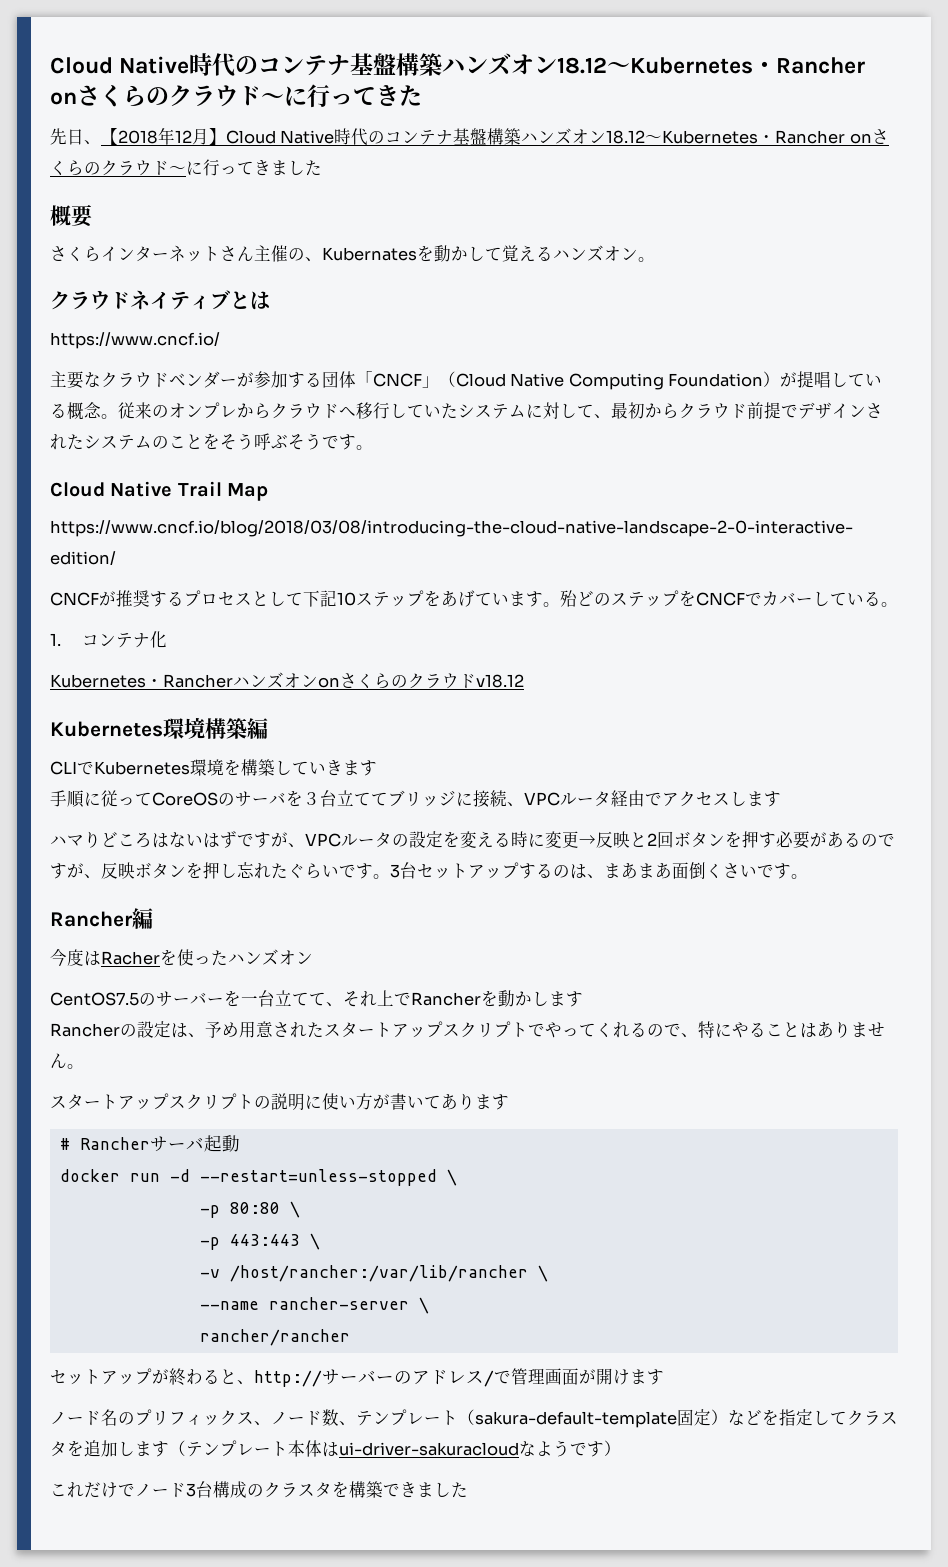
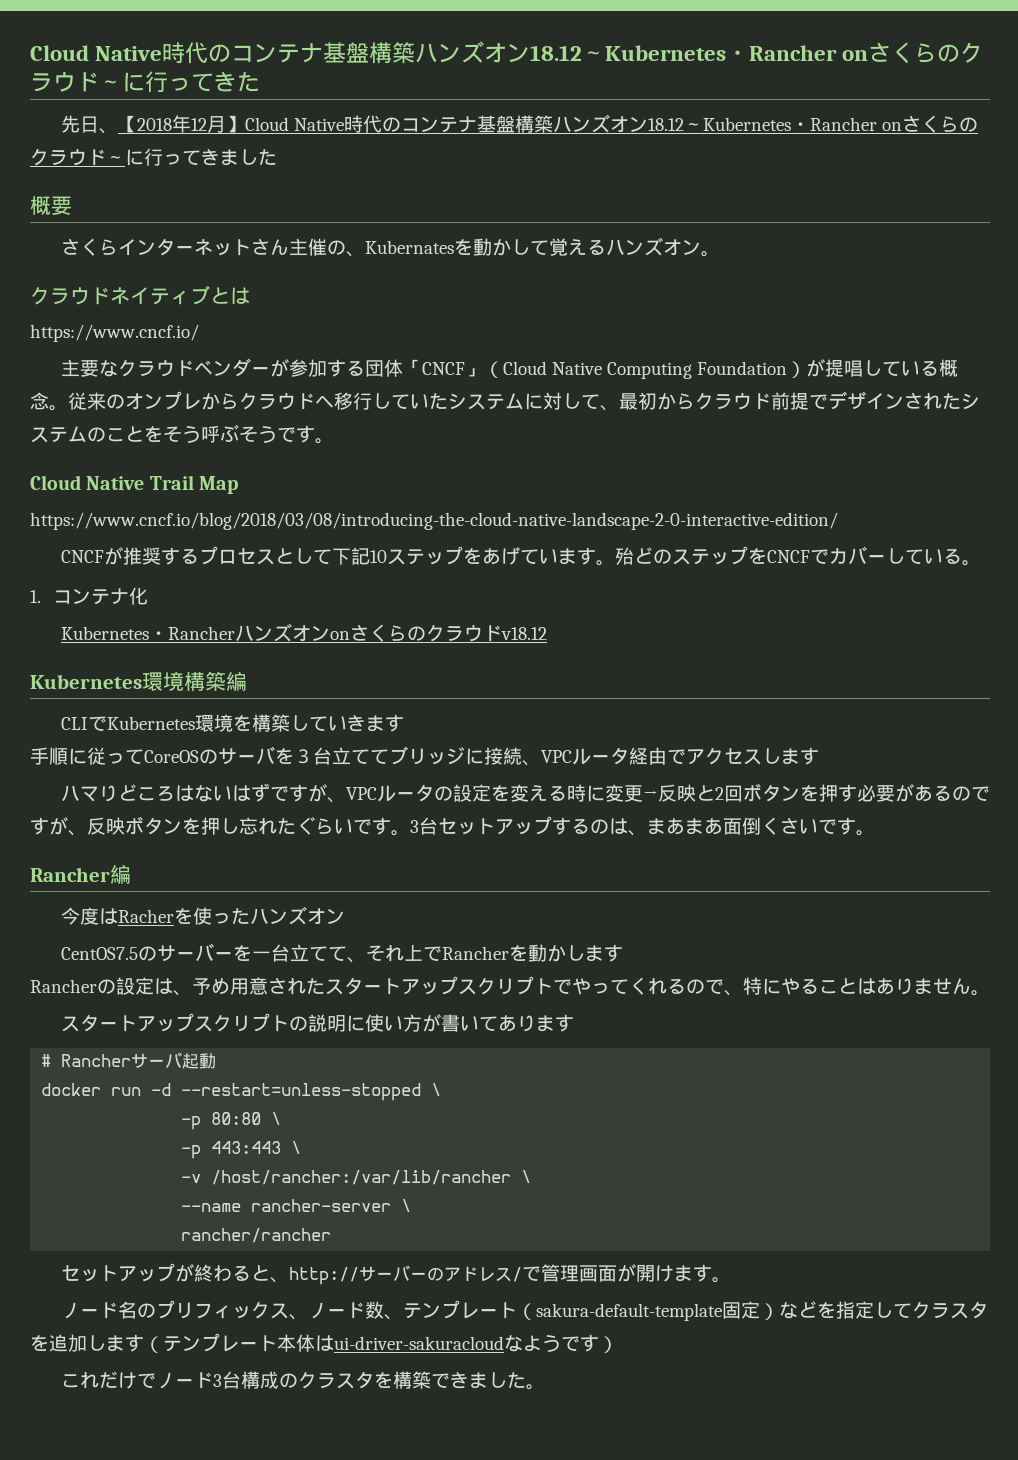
(664, 1377) none -> [711,1277,731,1283] 。
(468, 1490) none -> [525,1384,545,1390] 。

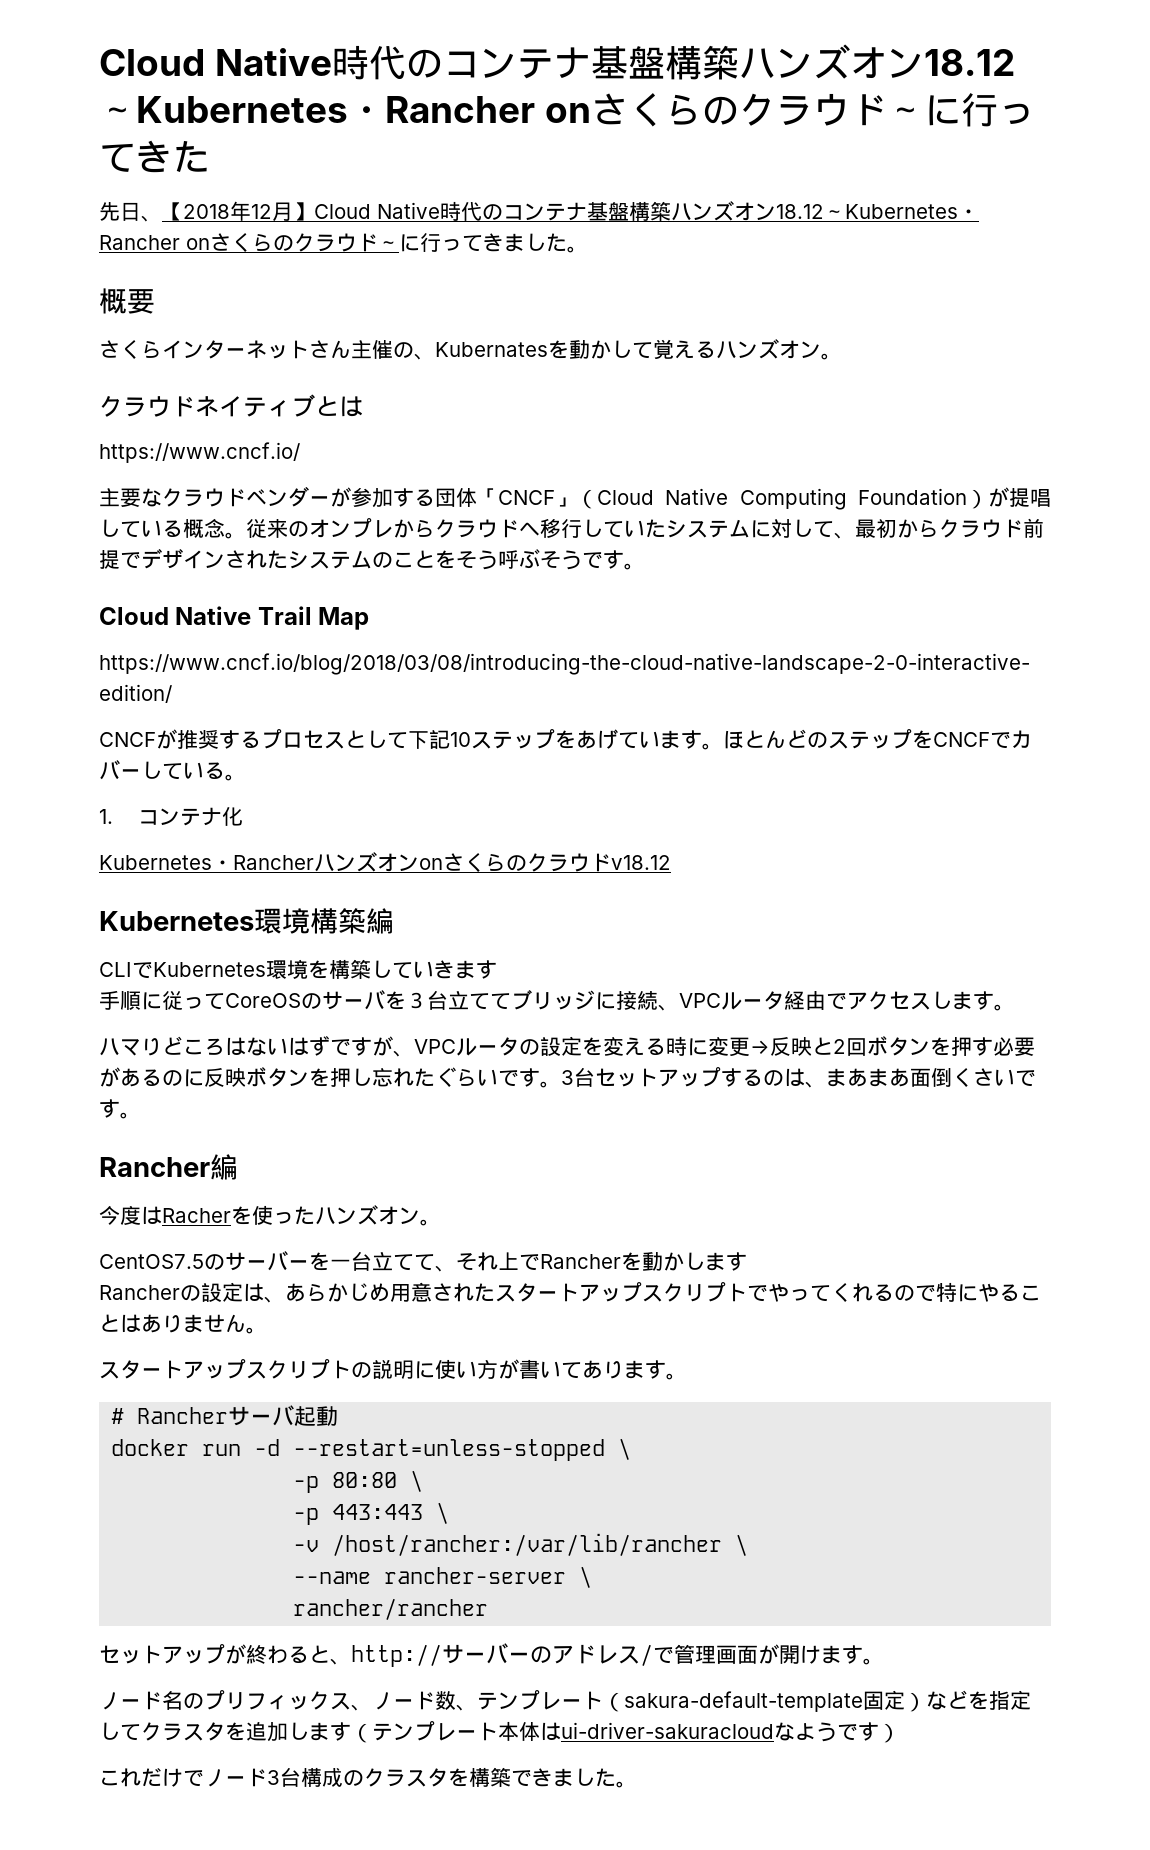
(277, 157) none -> [567,246,588,253] 。
[614,547,634,565] 殆 -> [723,730,786,749] ほとん
(819, 756) none -> [994,1004,1015,1011] 。
[970,786,990,801] [30,817,87,836] ですが、 -> [183,1069,204,1087] に
(345, 916) none -> [420,1219,441,1226] 。
[192,978,211,995] 予 -> [285,1283,369,1302] あらかじ
[724,990,743,996] 、 -> (936, 1293) none
(574, 1023) none -> [666,1373,687,1380] 。

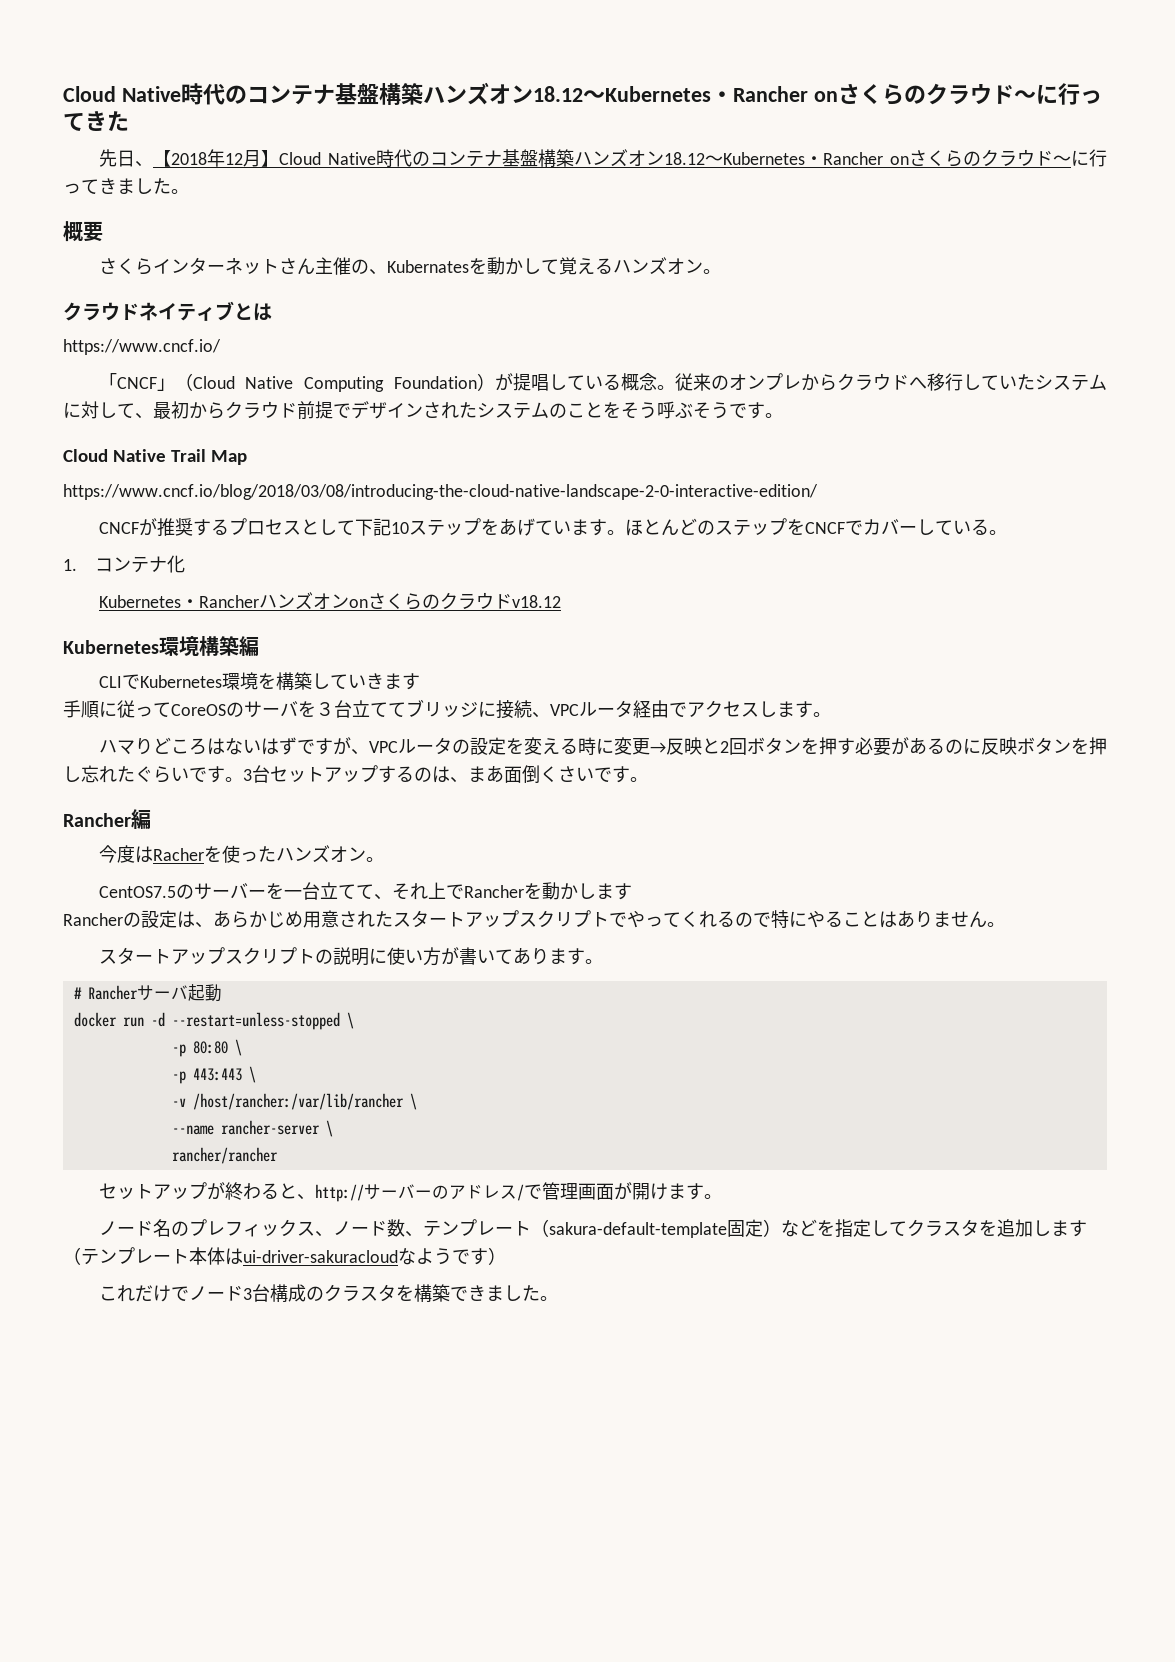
[99,486,477,508] 主要なクラウドベンダーが参加する団体 -> (221, 347) none
[868,1068,910,1087] まあ -> (504, 774) none
[225,1692,246,1710] リ -> [206,1221,225,1235] レ

